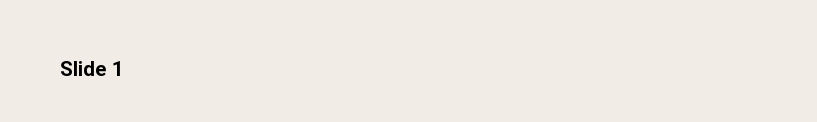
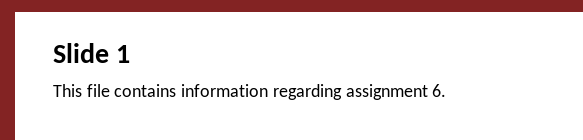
(124, 68) none -> [53,84,447,100] // This file contains information regarding assignment 6.

